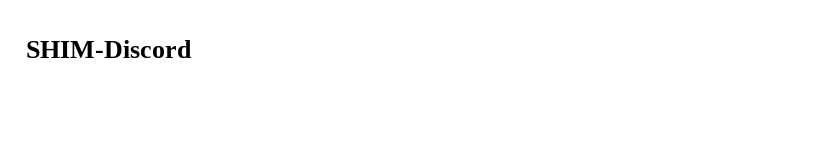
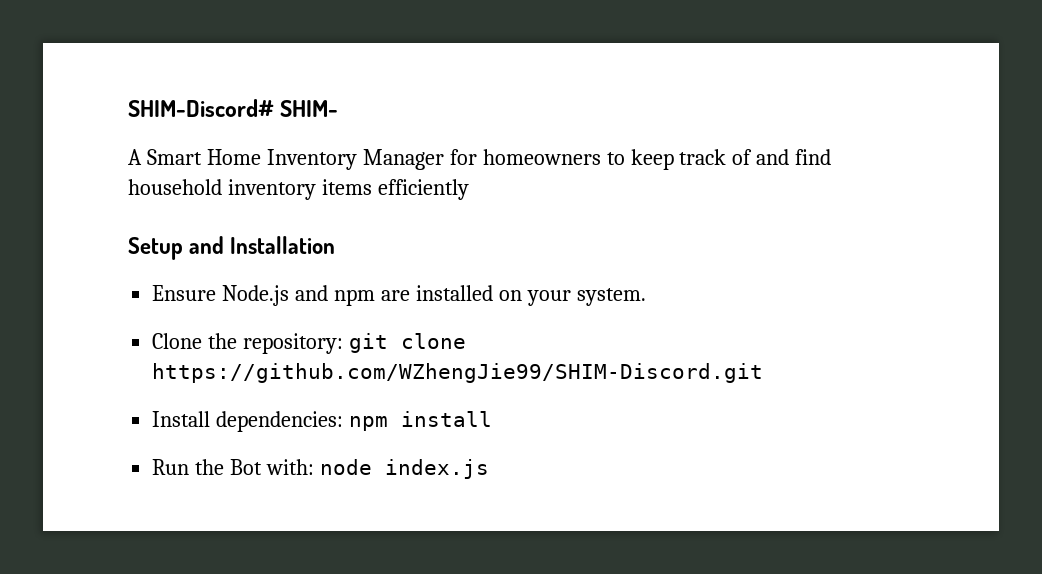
[26,40,192,58] SHIM-Discord -> [128,99,339,117] [128,149,832,170] [128,179,469,200] [128,236,336,260] [152,285,646,306] [152,333,467,354] [152,363,764,383] [152,411,493,432] [152,459,489,479] SHIM-Discord# SHIM- // A Smart Home Inventory Manager for homeowners to keep track of and find household inventory items efficiently // Setup and Installation // Ensure Node.js and npm are installed on your system. // Clone the repository: git clone https://github.com/WZhengJie99/SHIM-Discord.git // Install dependencies: npm install // Run the Bot with: node index.js

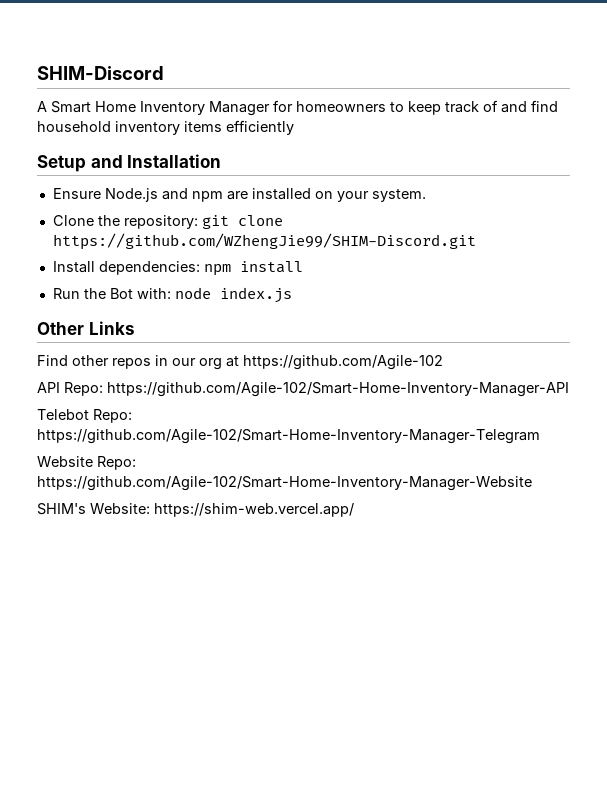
[128,99,339,117] SHIM-Discord# SHIM- -> [37,66,164,80] SHIM-Discord
(489, 469) none -> [37,321,135,335] [37,355,443,370] [37,382,569,397] [37,409,132,423] [37,429,540,444] [37,456,136,470] [37,476,532,491] [37,503,354,517] // Other Links // Find other repos in our org at https://github.com/Agile-102 // API Repo: https://github.com/Agile-102/Smart-Home-Inventory-Manager-API // Telebot Repo: https://github.com/Agile-102/Smart-Home-Inventory-Manager-Telegram // Website Repo: https://github.com/Agile-102/Smart-Home-Inventory-Manager-Website // SHIM's Website: https://shim-web.vercel.app/

